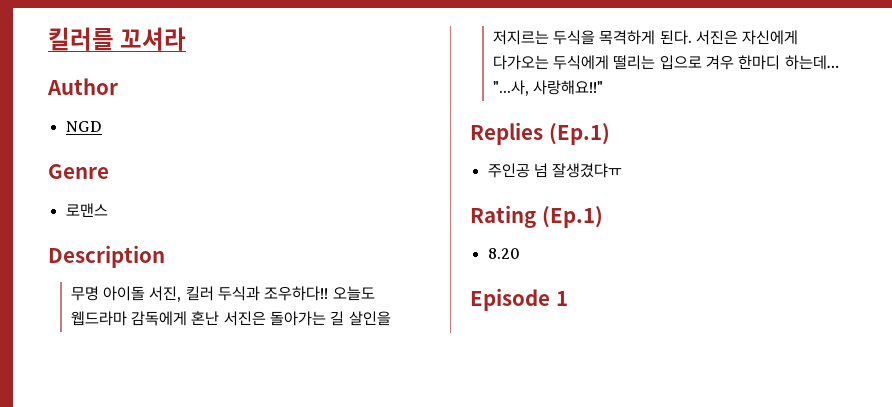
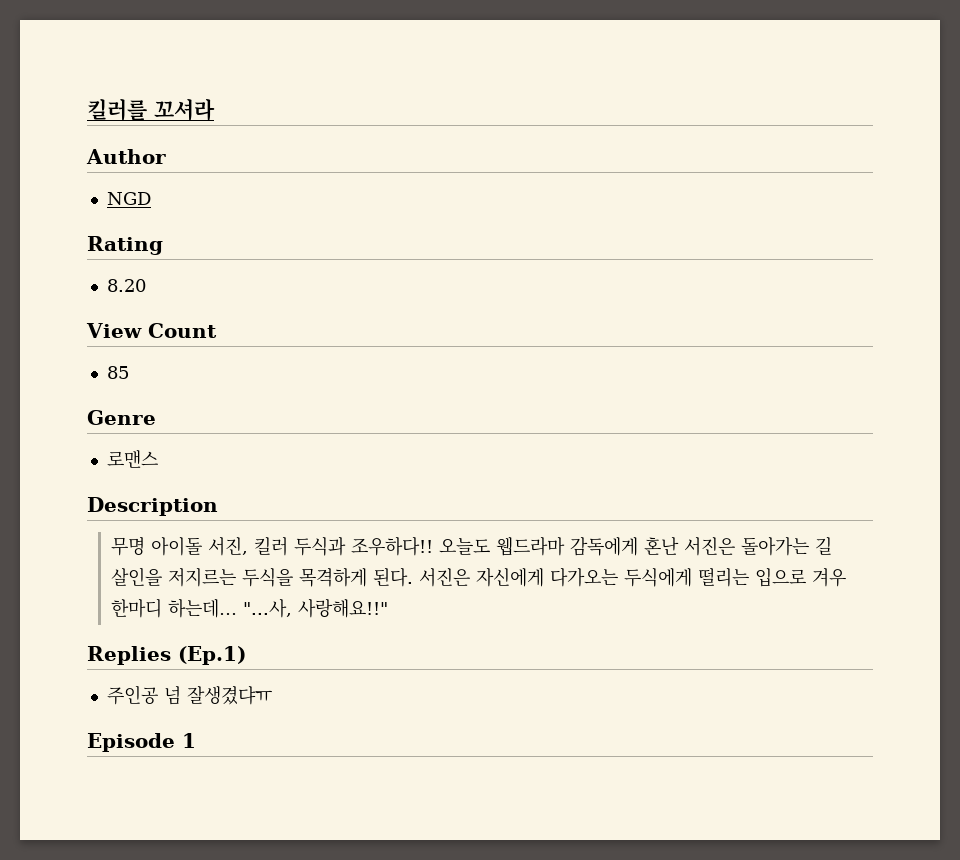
(102, 126) none -> [87,236,163,255] [106,279,146,292] [86,323,217,338] [106,366,129,379] // Rating // 8.20 // View Count // 85
[470,205,603,228] [487,248,520,259] // Rating (Ep.1) // 8.20 -> (272, 695) none

